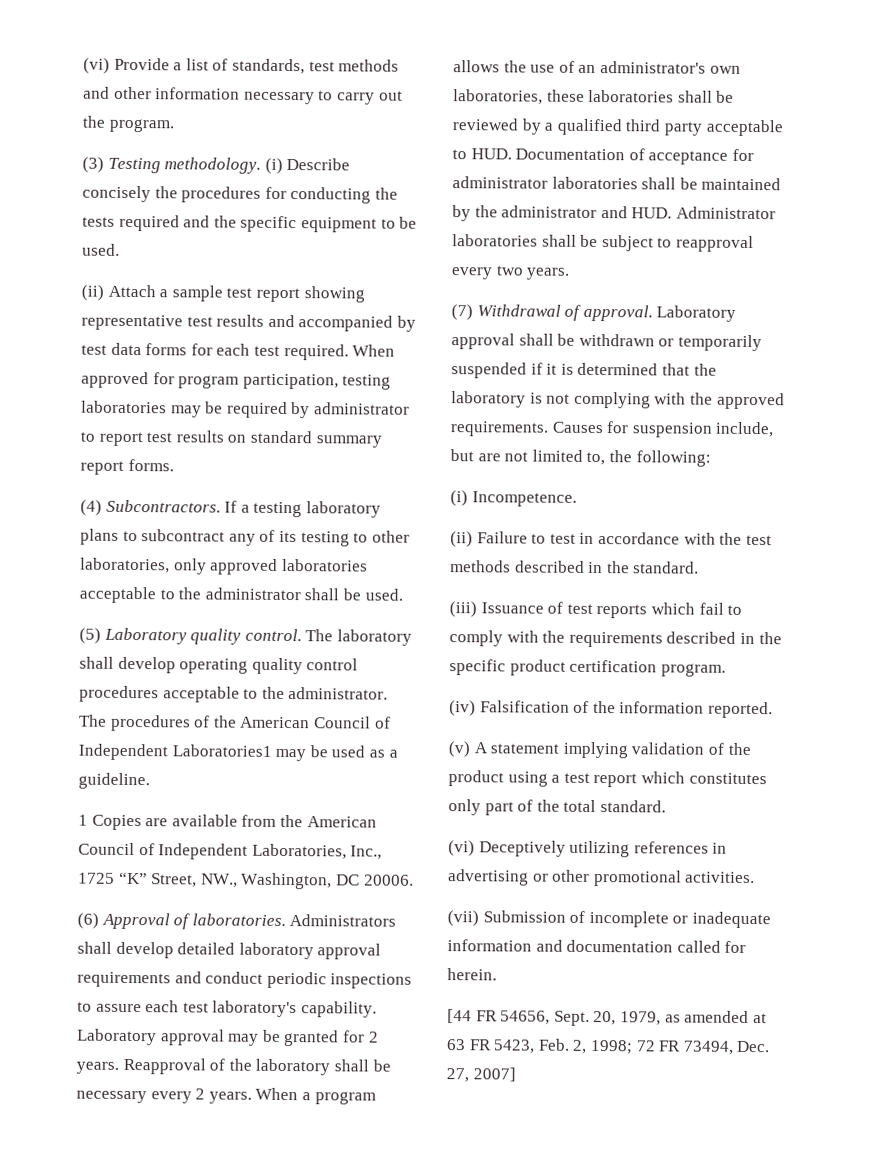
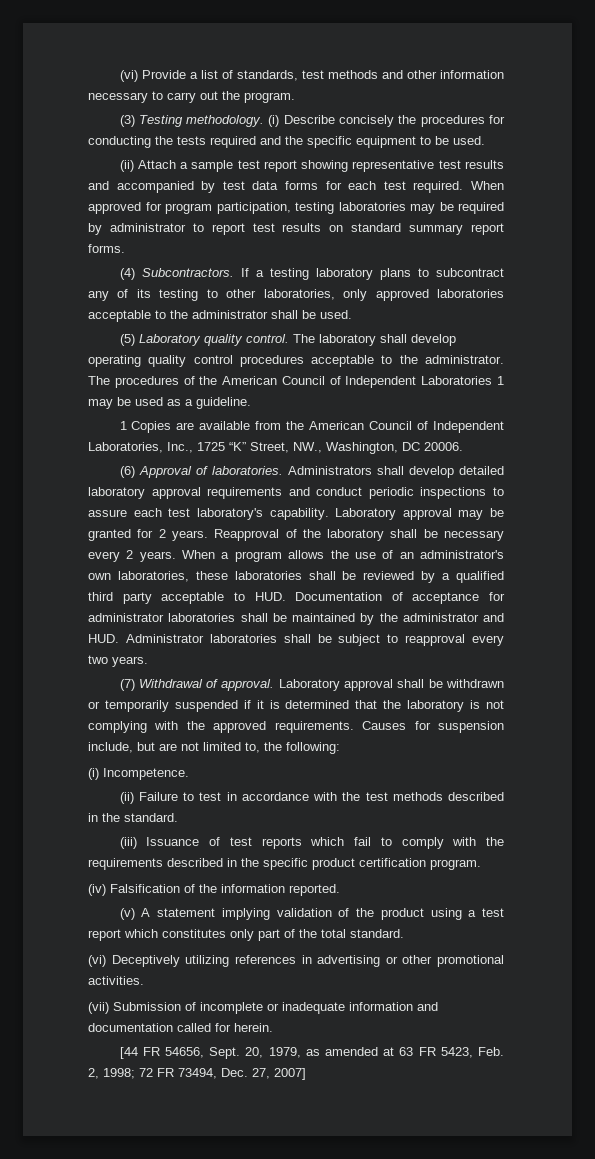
[171,744,272,757] Laboratories1 -> [421,376,504,385] Laboratories 1

